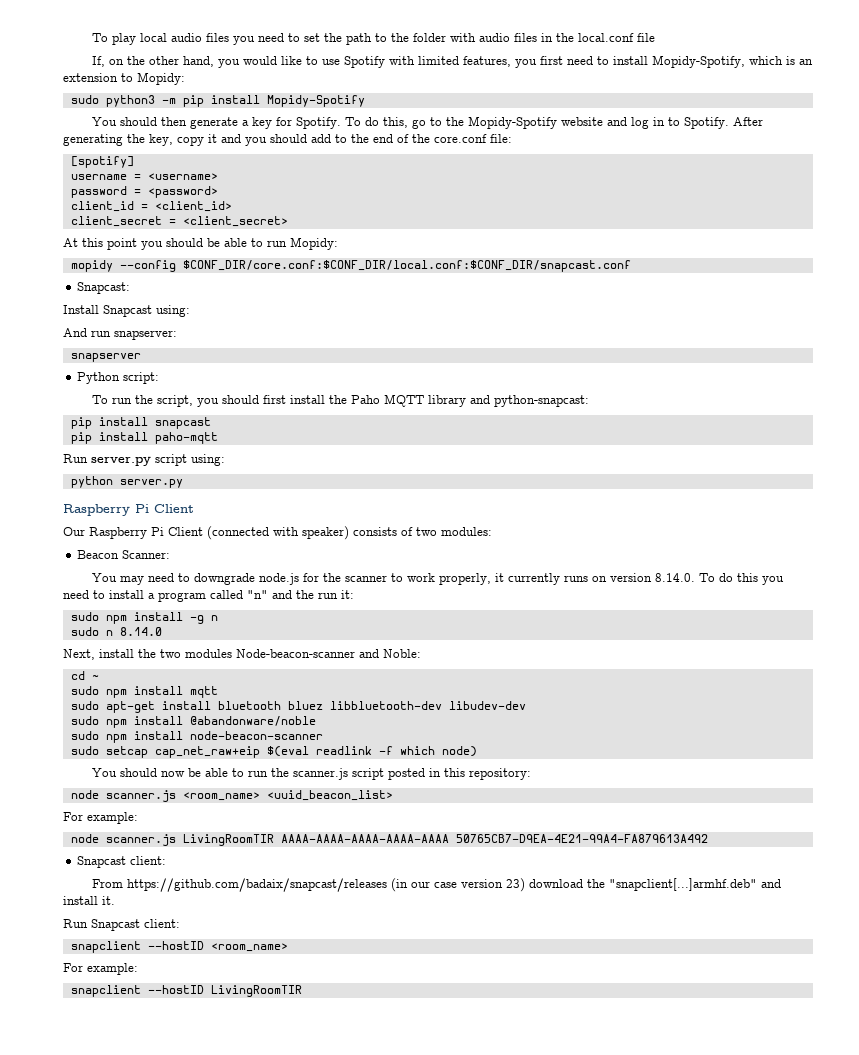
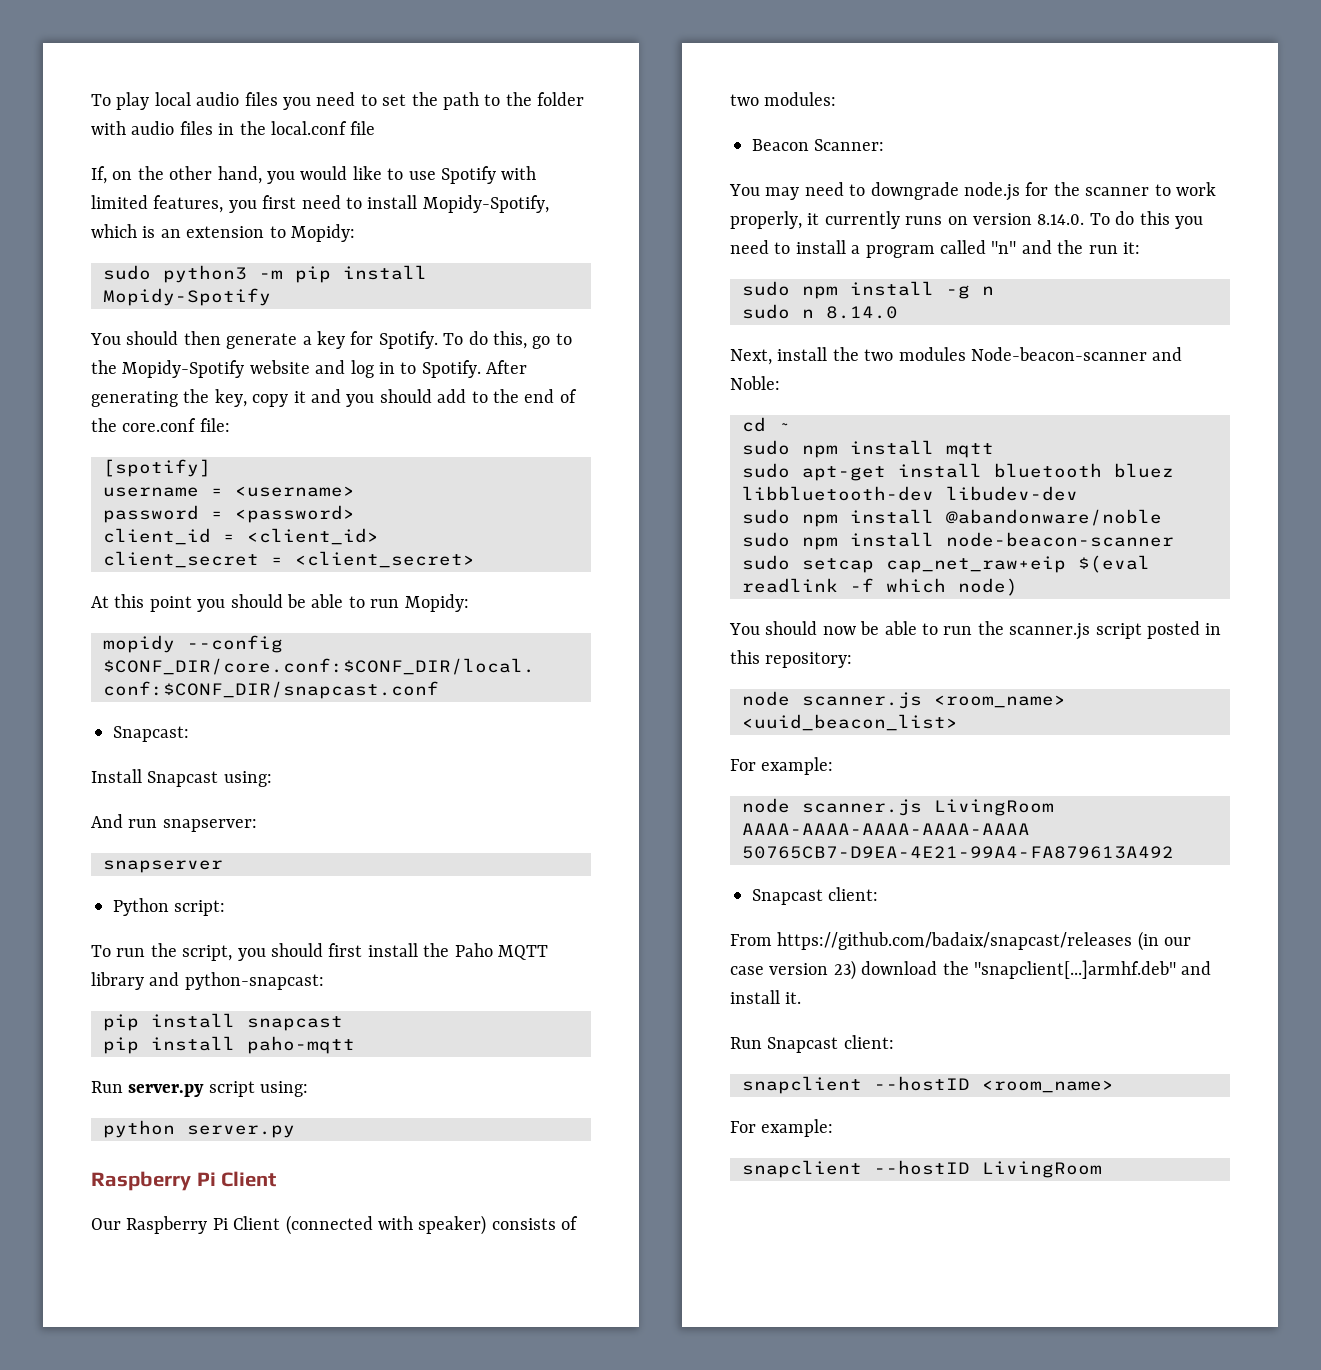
[182,834,274,846] LivingRoomTIR -> [934,799,1054,816] LivingRoom
[210,985,302,997] LivingRoomTIR -> [982,1161,1102,1178] LivingRoom

